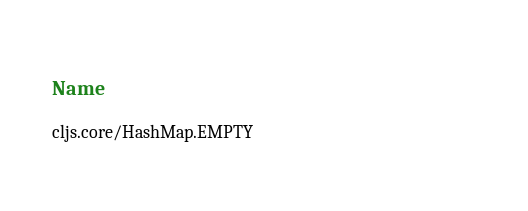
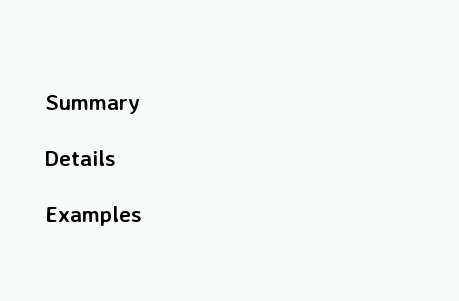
[52,81,105,95] [52,124,253,142] Name // cljs.core/HashMap.EMPTY -> [45,95,140,114] [45,150,116,166] [45,206,142,226] Summary // Details // Examples

